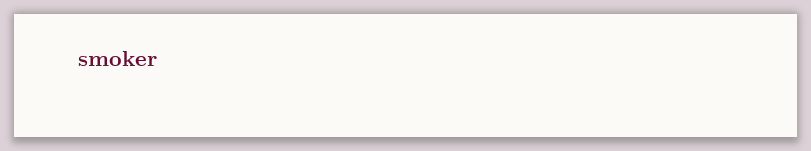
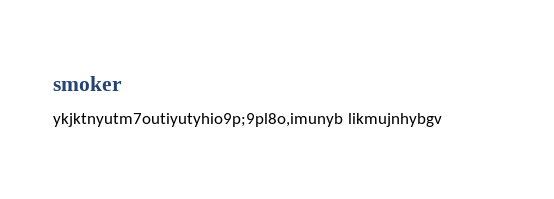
(157, 58) none -> [53,113,442,127] // ykjktnyutm7outiyutyhio9p;9pl8o,imunyb likmujnhybgv

